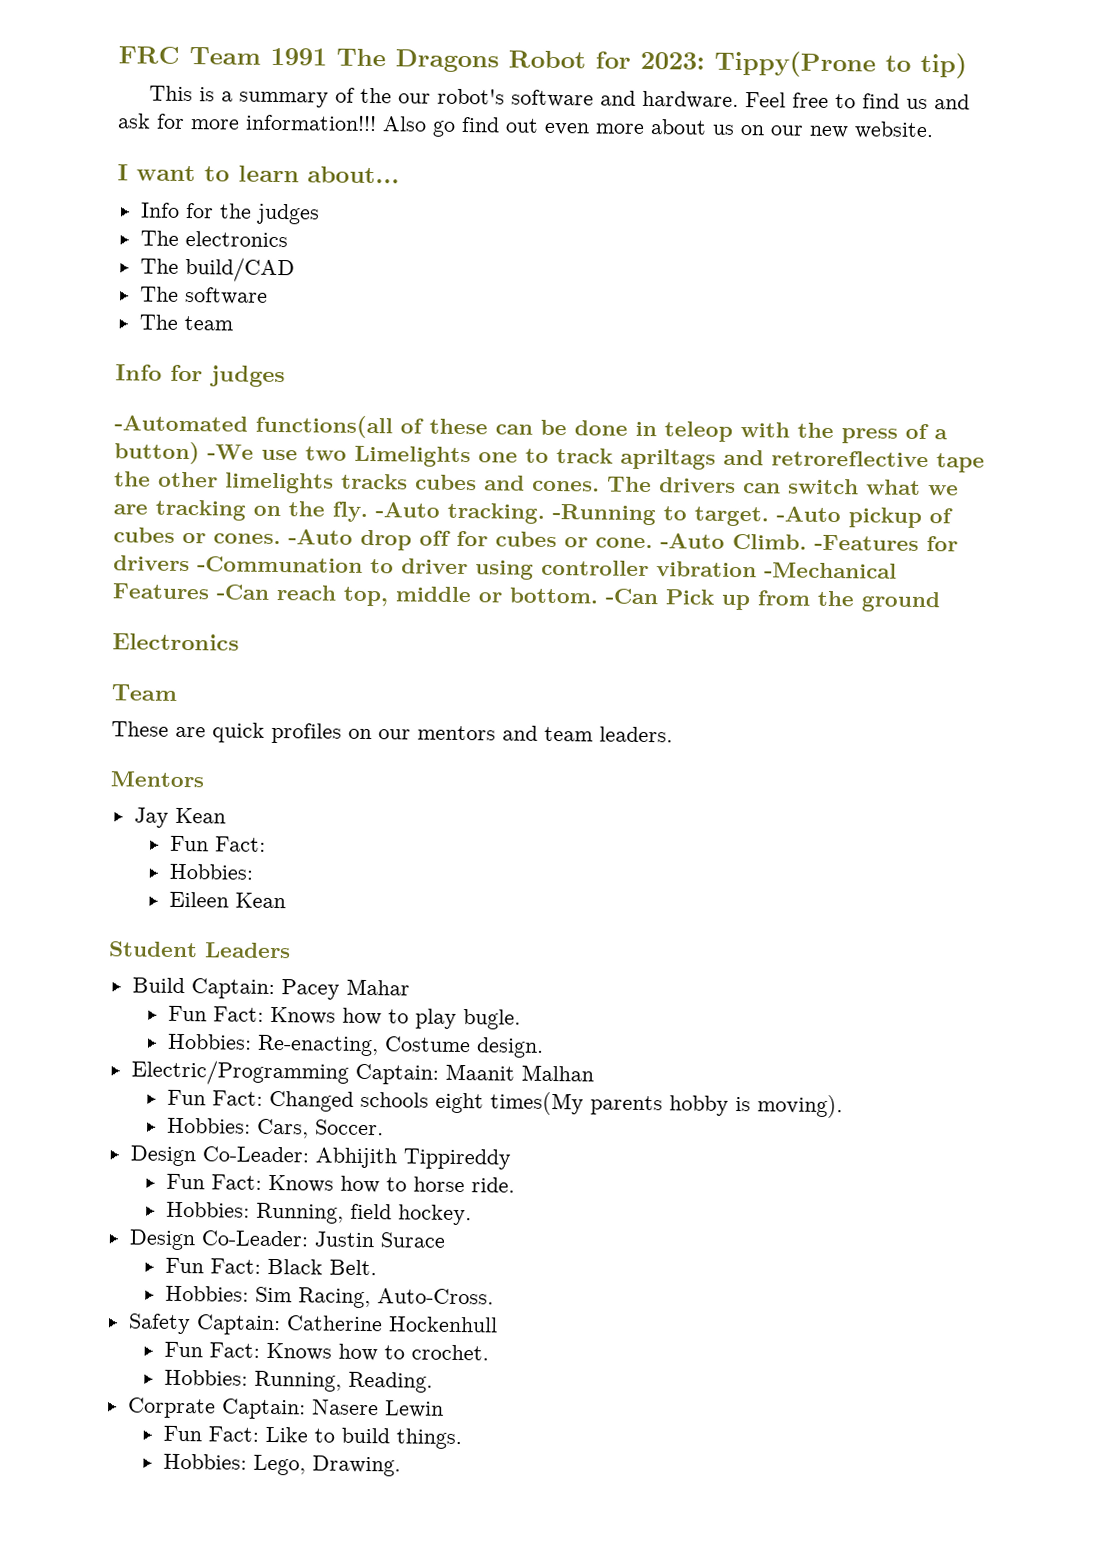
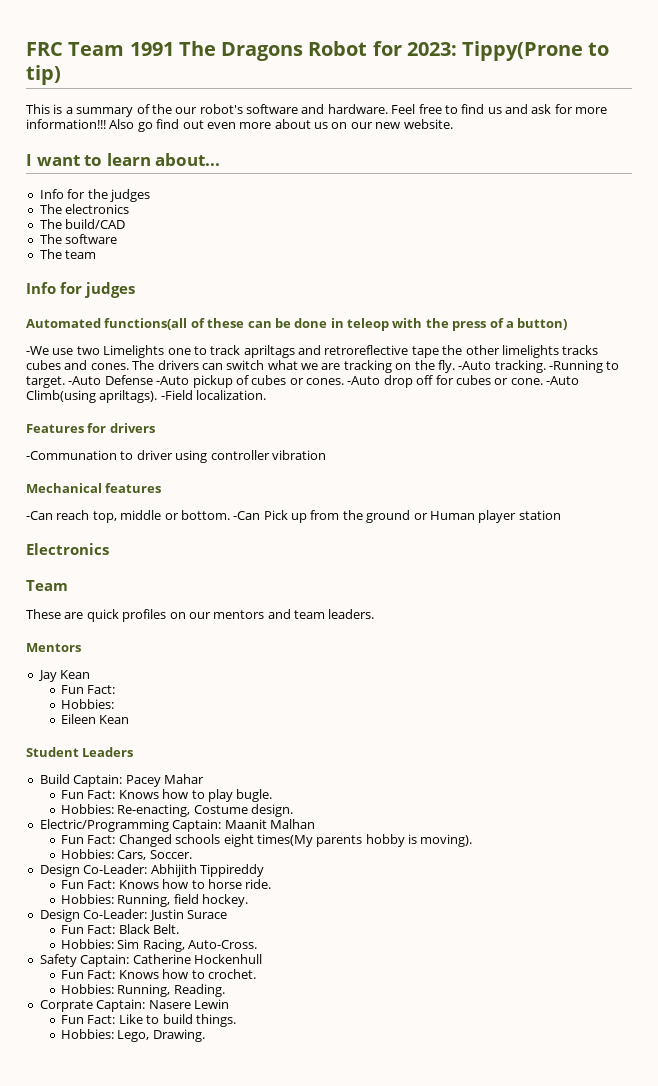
[114,415,248,432] -Automated -> [26,318,101,328] Automated
(200, 453) none -> (568, 324) //
(841, 514) none -> [104,375,190,385] Defense -Auto
[732,533,919,551] Climb. -Features -> [26,390,267,403] [26,424,84,433] Climb(using apriltags). -Field localization. // Features
(190, 563) none -> (155, 428) //
[764,562,897,579] [112,583,210,600] -Mechanical Features -> [26,483,162,493] // Mechanical features //
(940, 602) none -> [413,510,561,523] or Human player station

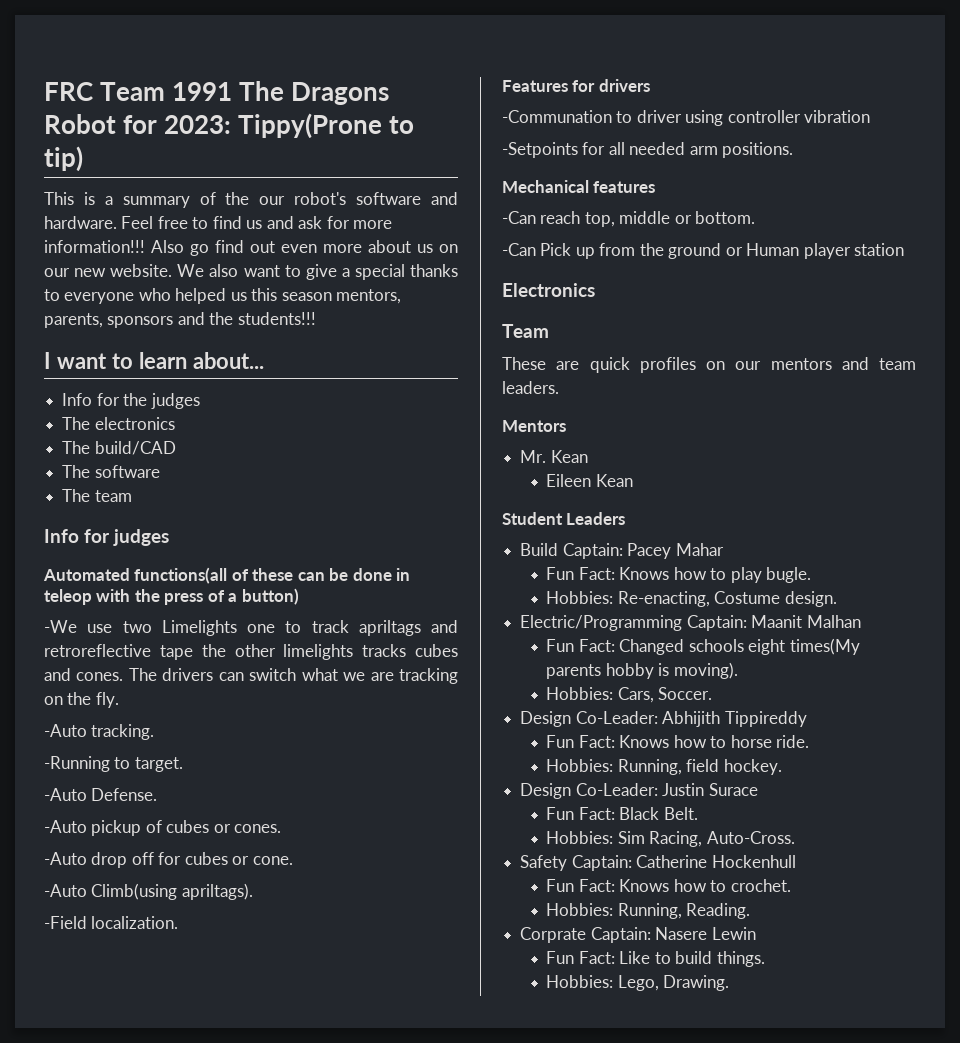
(453, 124) none -> [177,264,459,280] [44,288,402,304] [44,312,316,328] We also want to give a special thanks to everyone who helped us this season mentors, parents, sponsors and the students!!!
(455, 366) none -> (119, 700) //
(546, 366) none -> (155, 732) //
[68,375,153,385] -Auto Defense -> [44,788,158,801] // -Auto Defense. //
(344, 381) none -> (282, 828) //
(543, 381) none -> (293, 860) //
(158, 396) none -> (253, 891) //
(326, 455) none -> [502,142,794,158] // -Setpoints for all needed arm positions.
(230, 515) none -> (756, 217) //
[37,670,91,682] [61,685,116,694] [61,699,115,709] Jay Kean // Fun Fact: // Hobbies: -> [520,450,588,463] Mr. Kean

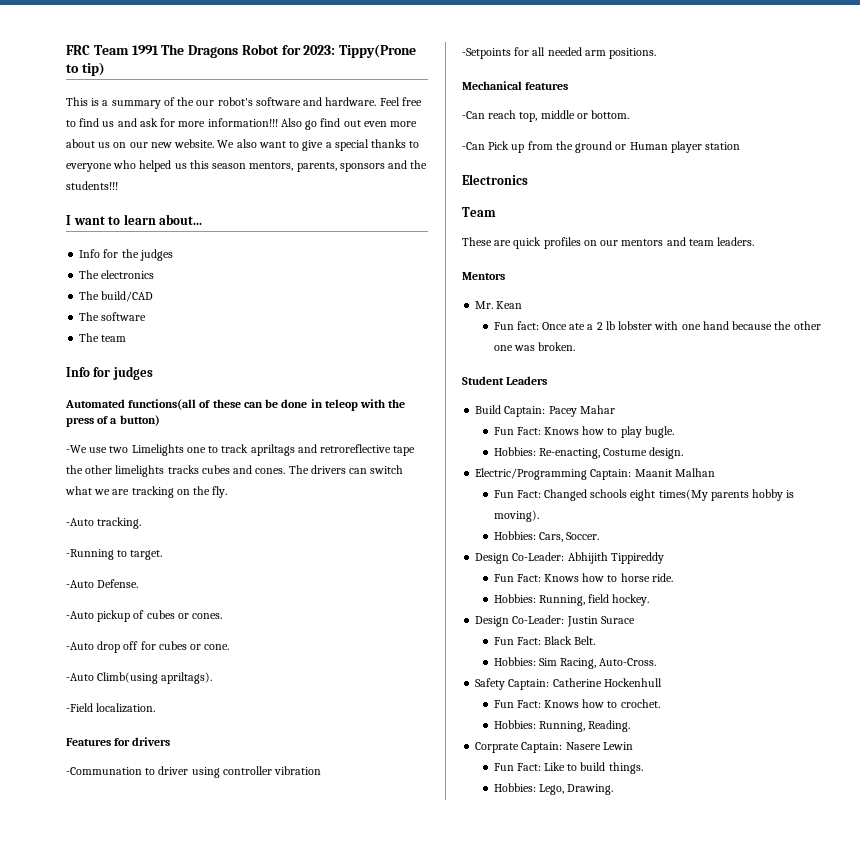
[546,474,633,487] Eileen Kean -> [493,321,821,330] [493,342,575,351] Fun fact: Once ate a 2 lb lobster with one hand because the other one was broken.

